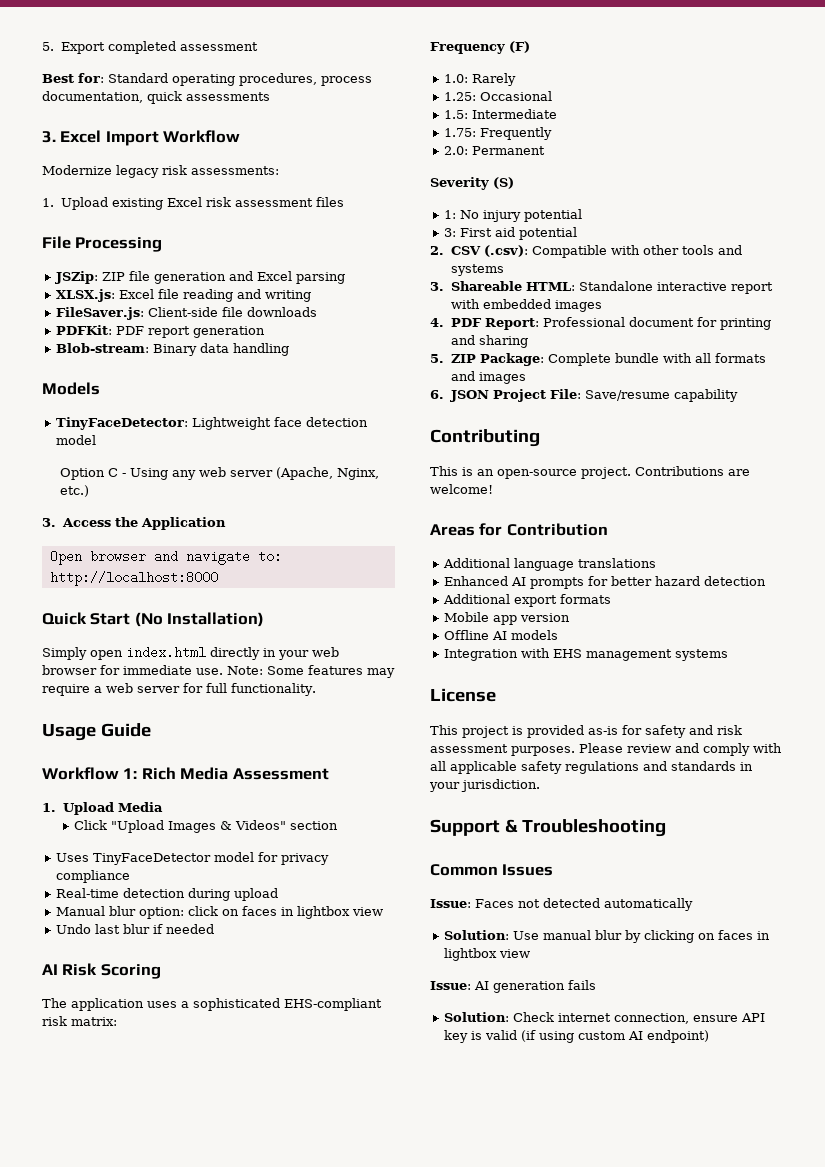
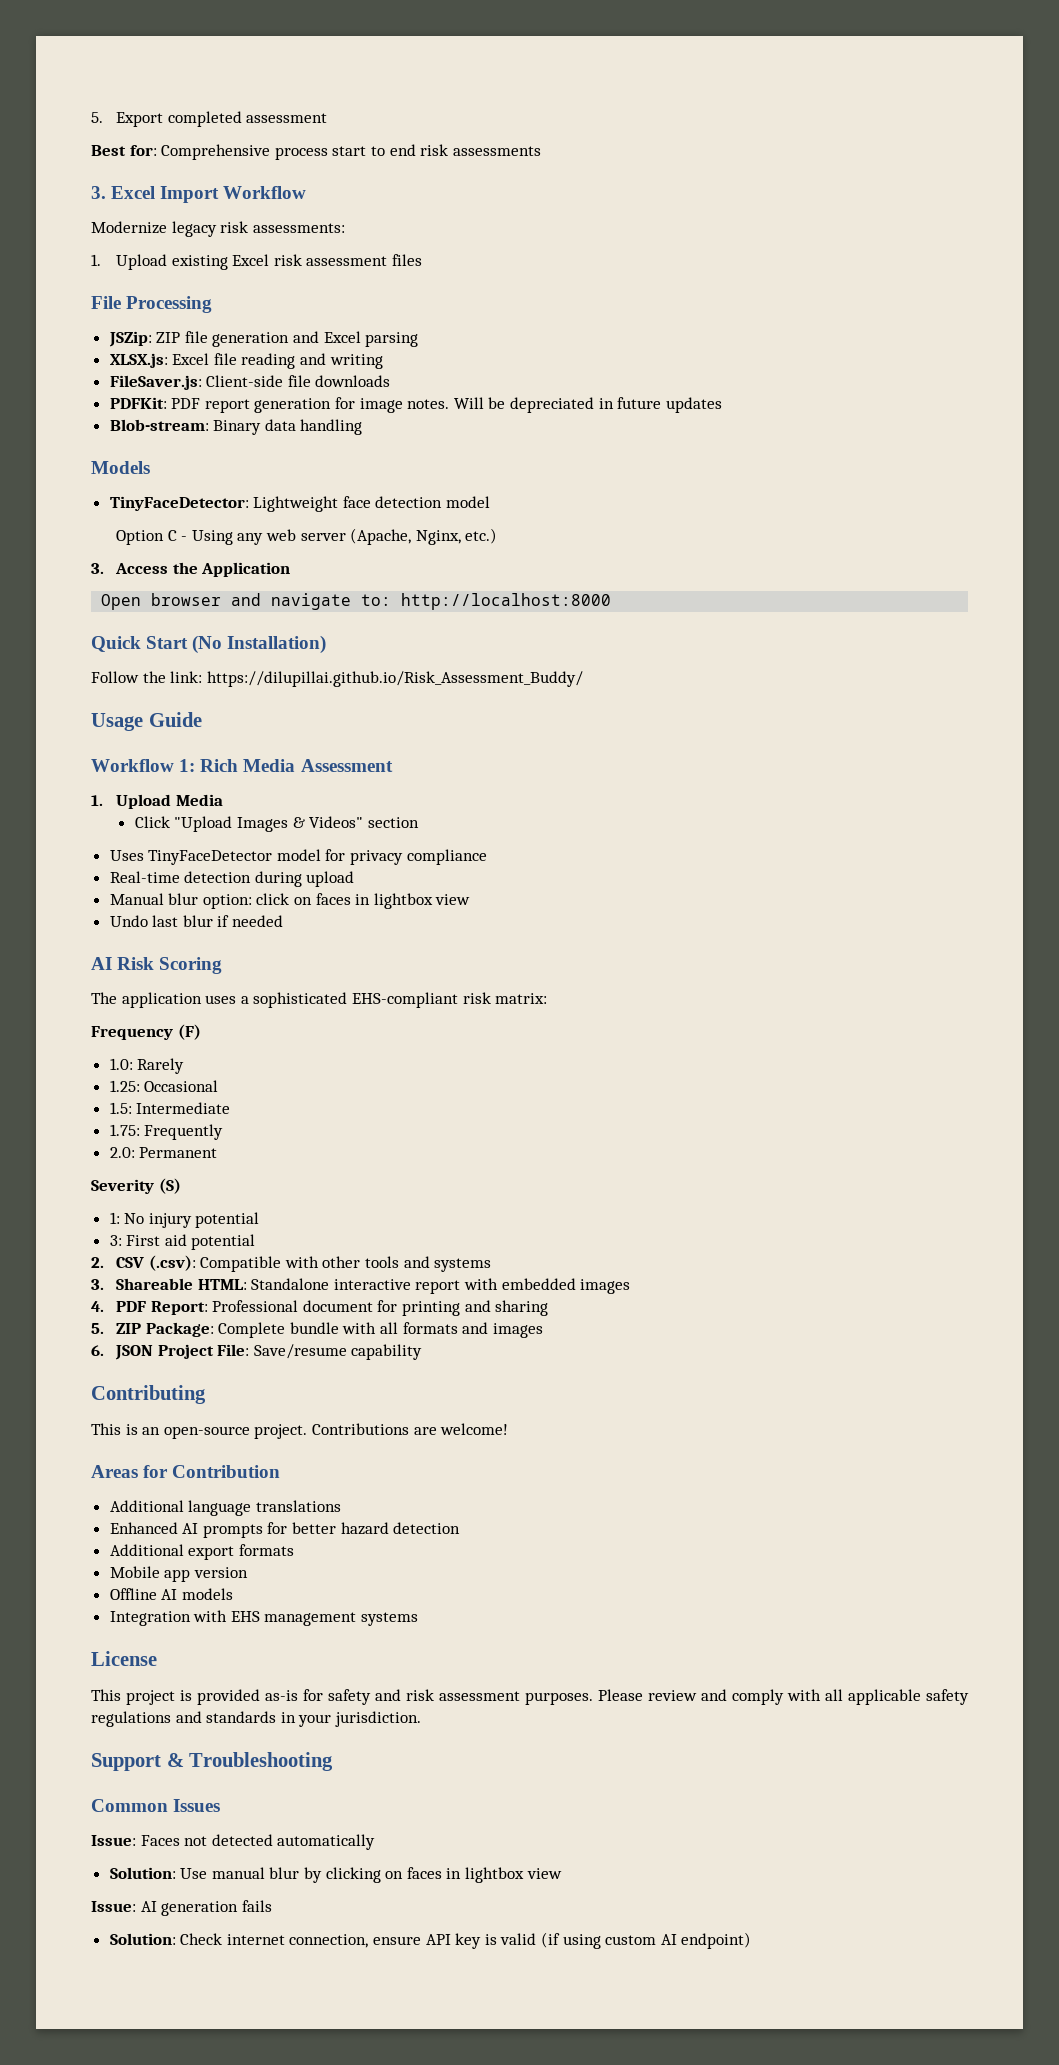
[108,73,372,86] [42,91,182,104] Standard operating procedures, process documentation, quick -> [161,144,449,160] Comprehensive process start to end risk
(266, 332) none -> [335,397,722,413] for image notes. Will be depreciated in future updates
[42,646,339,660] [42,665,395,678] [42,683,316,696] Simply open index.html directly in your web browser for immediate use. Note: Some features may require a web server for full functionality. -> [91,671,583,687] Follow the link: https://dilupillai.github.io/Risk_Assessment_Buddy/

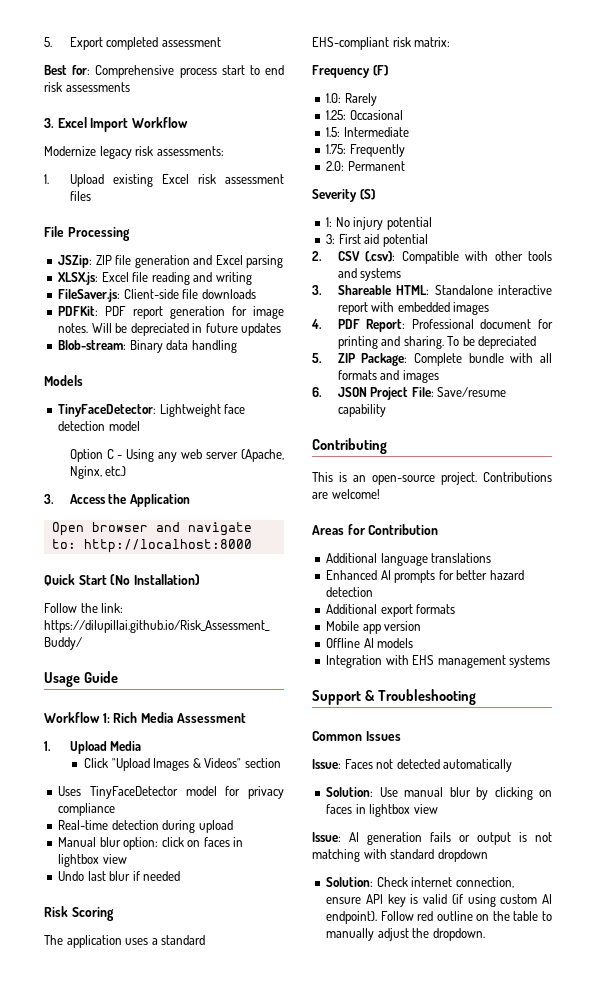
[91,957,112,970] AI -> (181, 876) none
[253,992,348,1008] sophisticated -> [161,935,206,945] standard
[495,1300,549,1316] sharing -> [403,336,537,349] sharing. To be depreciated
[91,1651,157,1666] [91,1689,969,1705] [91,1711,421,1727] // License // This project is provided as-is for safety and risk assessment purposes. Please review and comply with all applicable safety regulations and standards in your jurisdiction. -> (551, 661) none
(272, 1906) none -> [459,832,552,845] [312,849,488,862] or output is not matching with standard dropdown
[681,1932,752,1949] endpoint) -> [326,911,552,924] [326,928,485,941] endpoint). Follow red outline on the table to manually adjust the dropdown.

